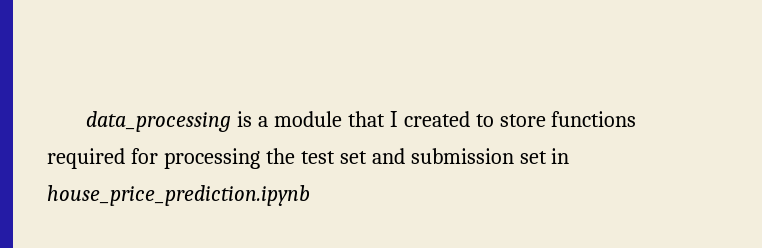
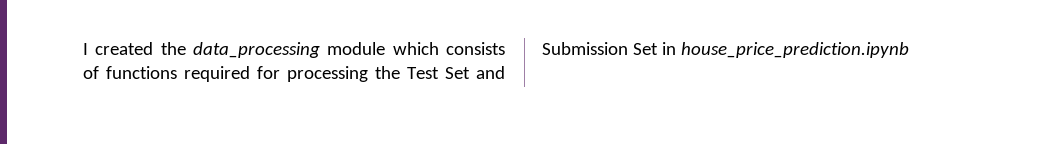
[85,111,546,132] data_processing is a module that I created to store -> [83,42,505,58] [83,66,99,79] I created the data_processing module which consists of
[300,148,547,164] test set and submission set -> [407,66,505,79] [542,42,658,55] Test Set and Submission Set

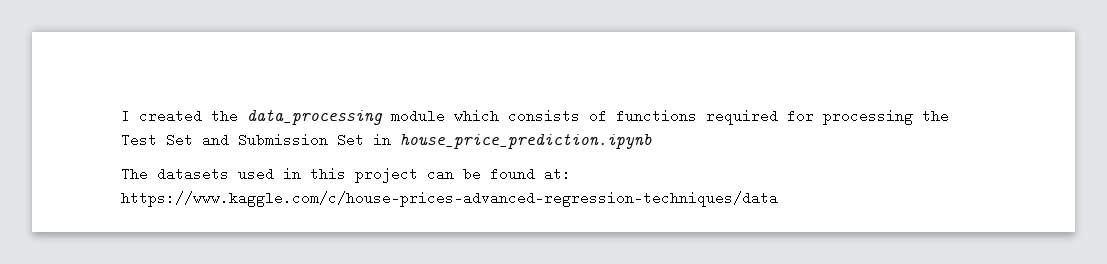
(909, 50) none -> [121,167,571,183] [121,191,778,207] // The datasets used in this project can be found at: https://www.kaggle.com/c/house-prices-advanced-regression-techniques/data

